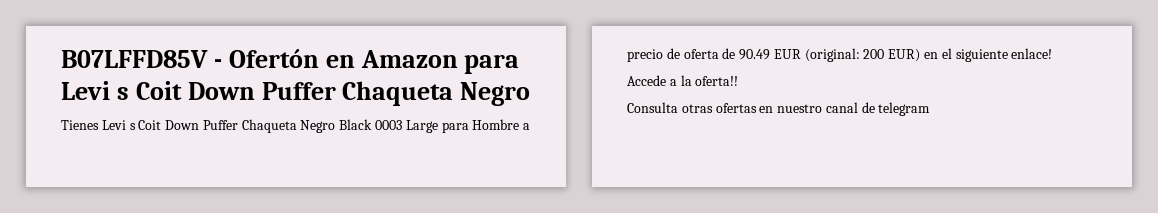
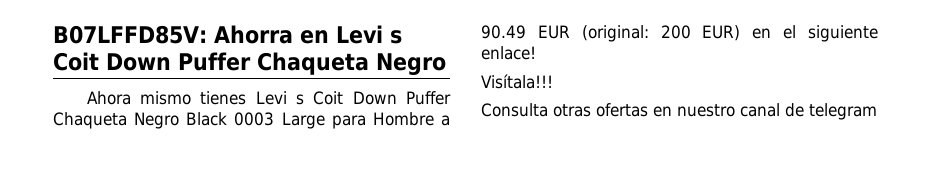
[61,49,520,74] B07LFFD85V - Ofertón en Amazon para -> [53,25,329,44] B07LFFD85V: Ahorra en
[61,120,99,130] Tienes -> [86,91,247,105] Ahora mismo tienes
[627,48,736,62] precio de oferta de -> (451, 120) none
[627,75,739,86] Accede a la oferta!! -> [481,74,553,89] Visítala!!!

